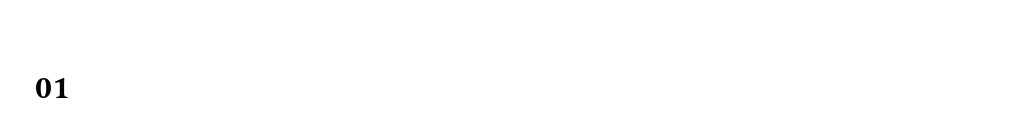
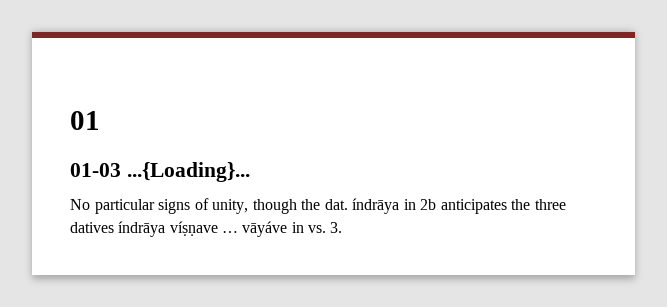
(69, 88) none -> [70,162,250,182] [70,198,567,214] [70,221,343,237] // 01-03 ...{Loading}... // No particular signs of unity, though the dat. índrāya in 2b anticipates the three datives índrāya víṣṇave … vāyáve in vs. 3.

